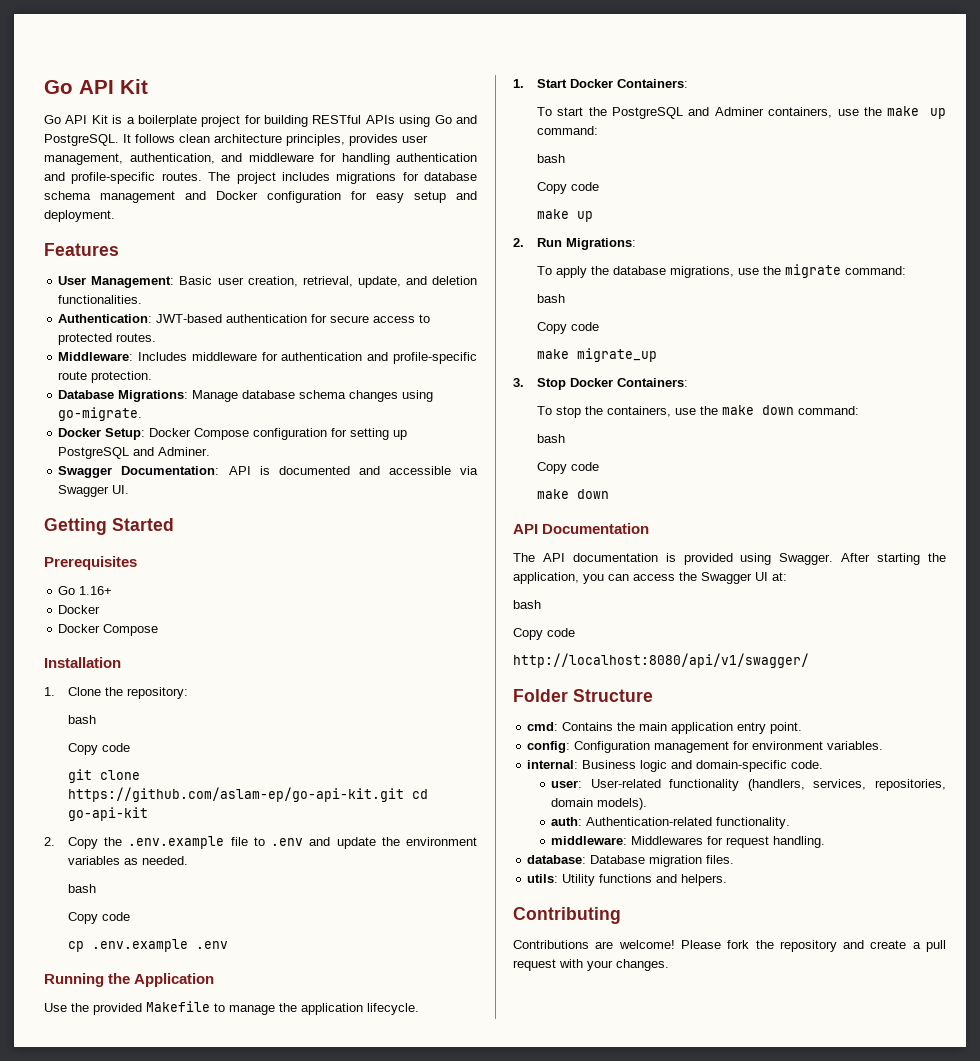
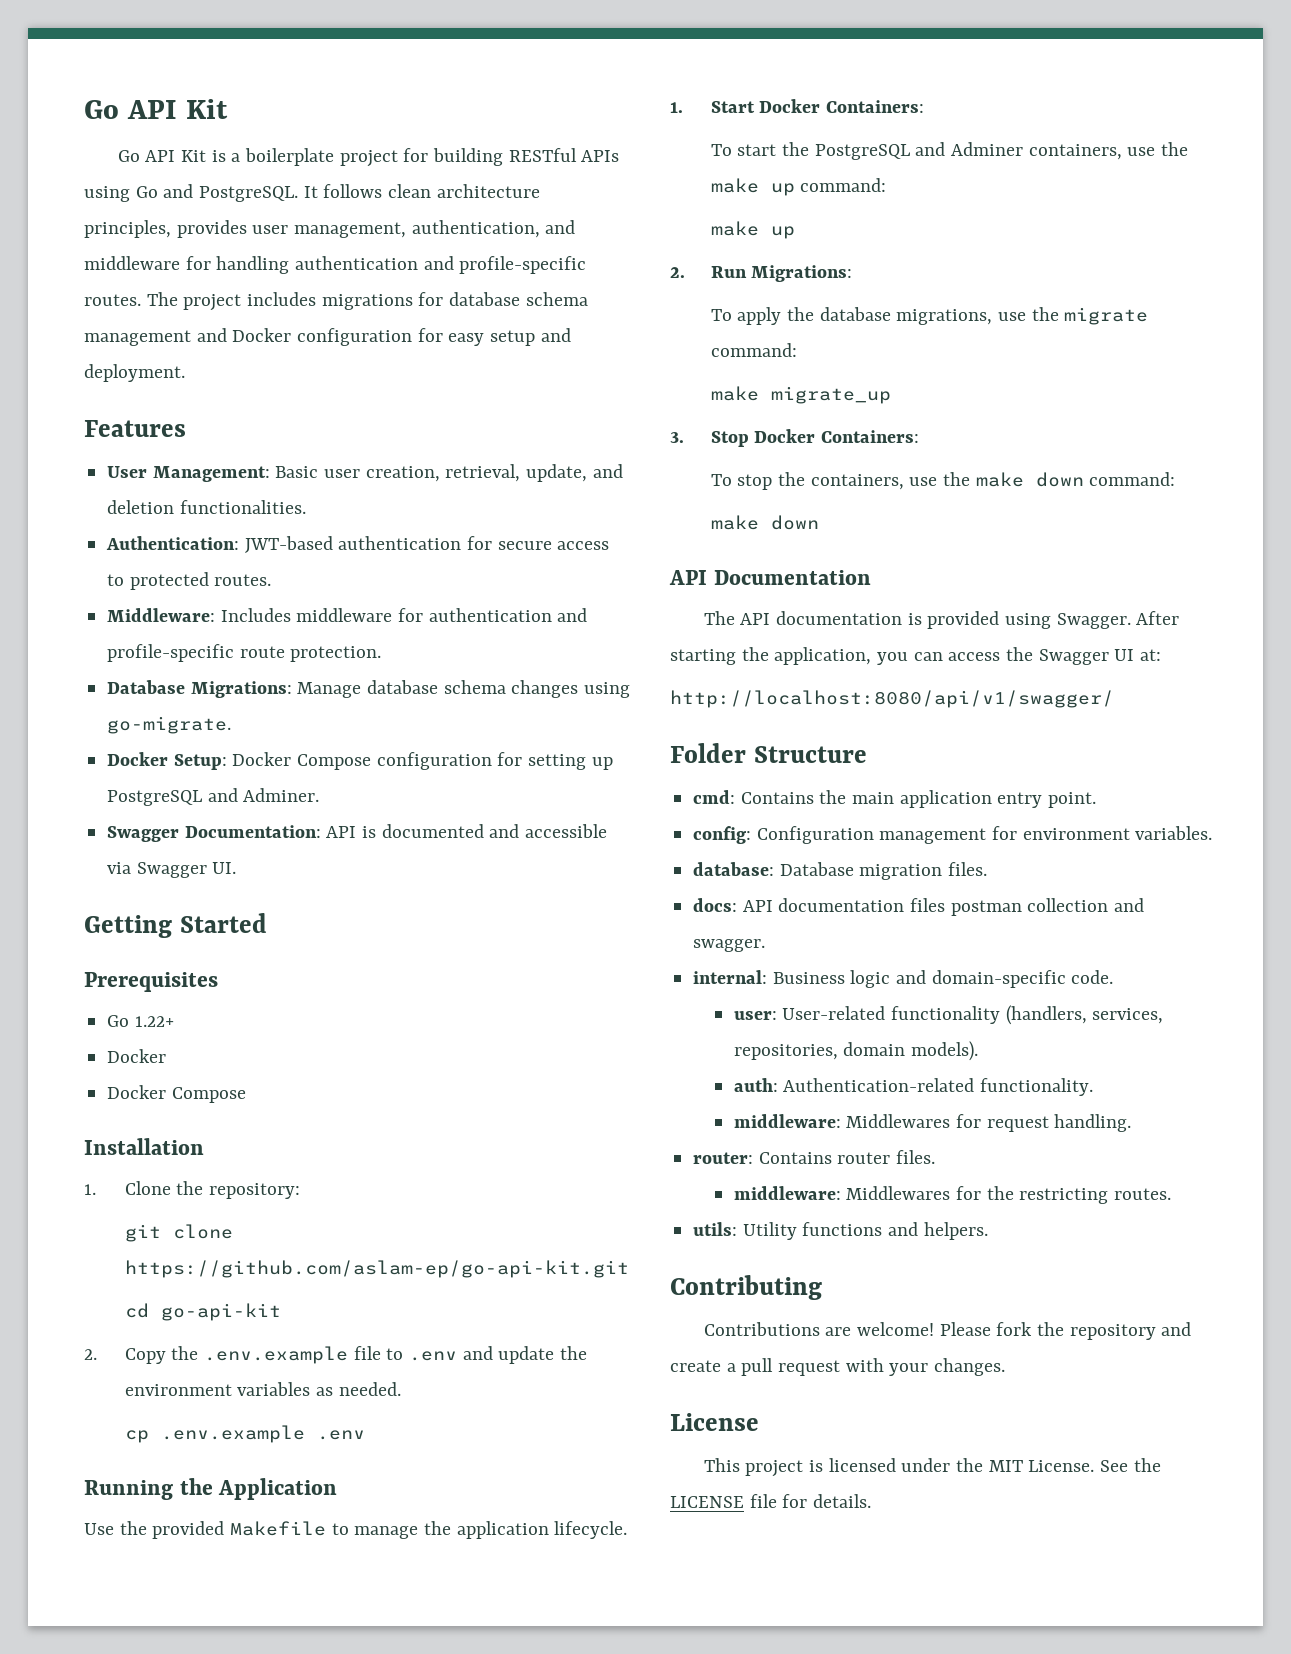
[79,586,113,595] 1.16+ -> [134,1016,174,1027] 1.22+
[67,715,96,724] [67,743,130,755] // bash // Copy code -> (300, 1191) none
(404, 794) none -> (629, 1269) //
[67,884,96,893] [67,912,130,924] // bash // Copy code -> (401, 1389) none
[536,154,565,163] [536,182,599,194] // bash // Copy code -> (887, 185) none
[536,294,565,303] [536,322,599,334] // bash // Copy code -> (797, 350) none
[536,434,565,443] [536,462,599,474] // bash // Copy code -> (1176, 479) none
[513,600,541,609] [513,628,575,640] // bash // Copy code -> (1162, 655) none
(884, 745) none -> [693,862,988,880] [693,898,1145,916] [693,939,766,952] // database: Database migration files. // docs: API documentation files postman collection and swagger.
[527,855,735,867] database: Database migration files. -> [693,1150,936,1164] [733,1186,1172,1204] router: Contains router files. // middleware: Middlewares for the restricting routes.
(669, 965) none -> [670,1413,759,1431] [703,1458,1161,1477] [670,1494,872,1508] // License // This project is licensed under the MIT License. See the LICENSE file for details.

